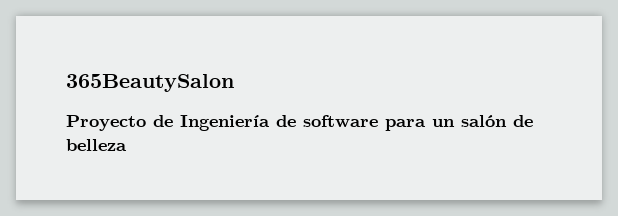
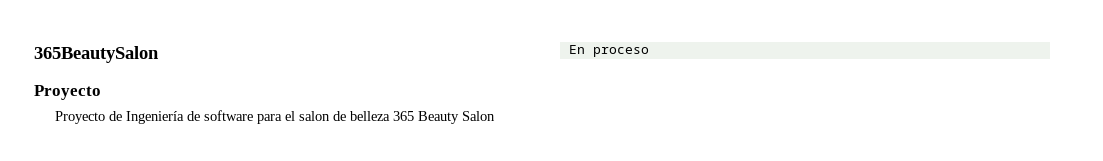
(146, 123) none -> [54,111,105,124] // Proyecto
[432,115,533,127] [66,139,127,151] un salón de belleza -> [284,111,495,124] [568,45,649,57] el salon de belleza 365 Beauty Salon // En proceso

